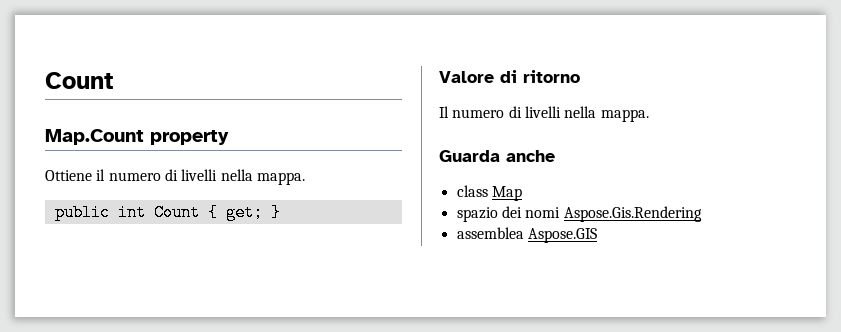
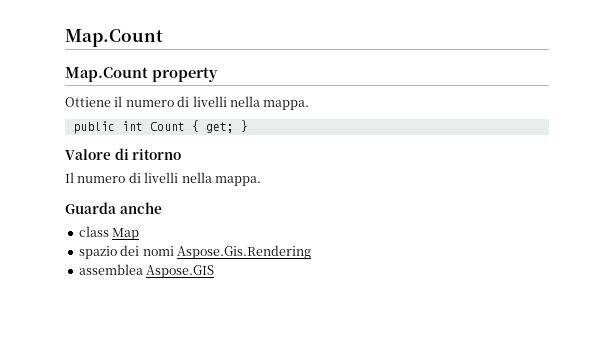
[45,72,113,89] Count -> [65,29,163,47] Map.Count

